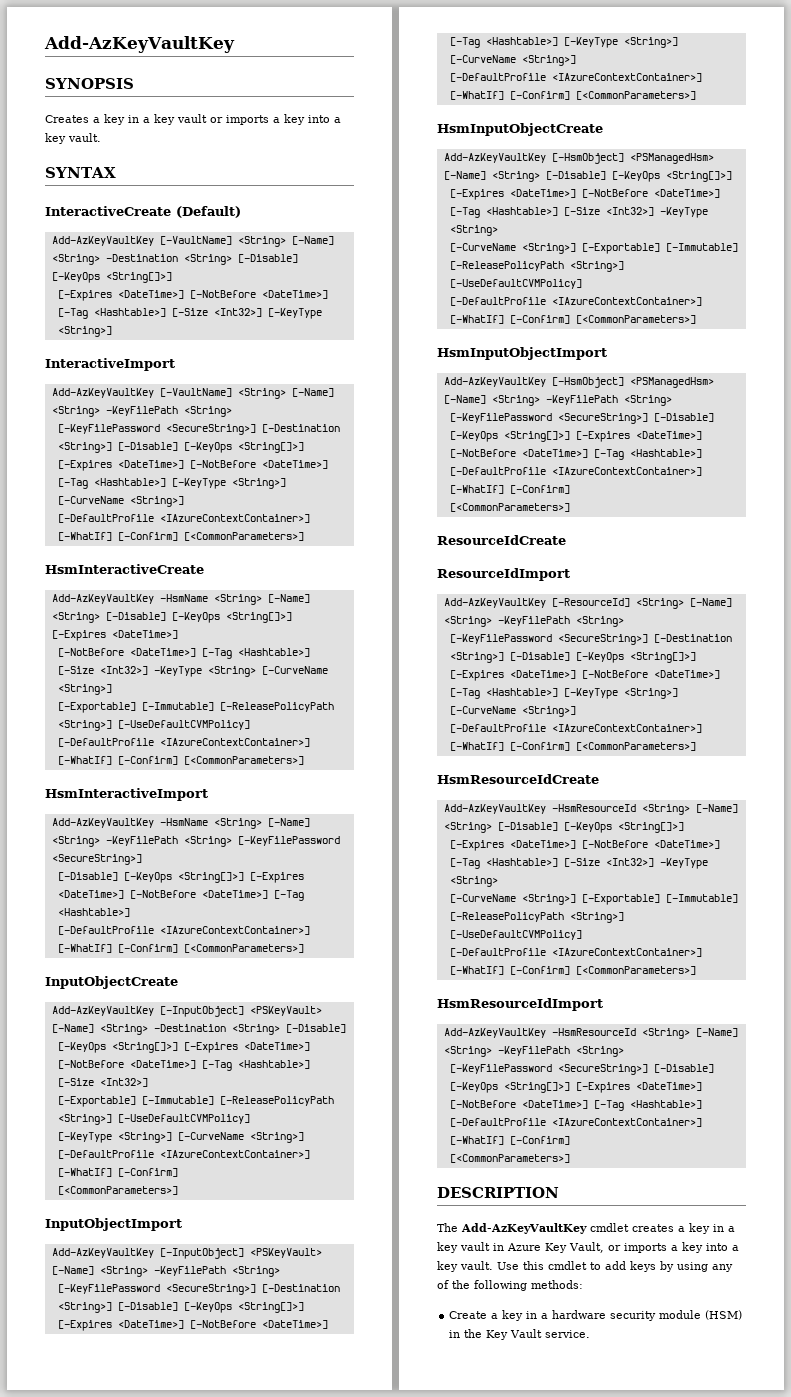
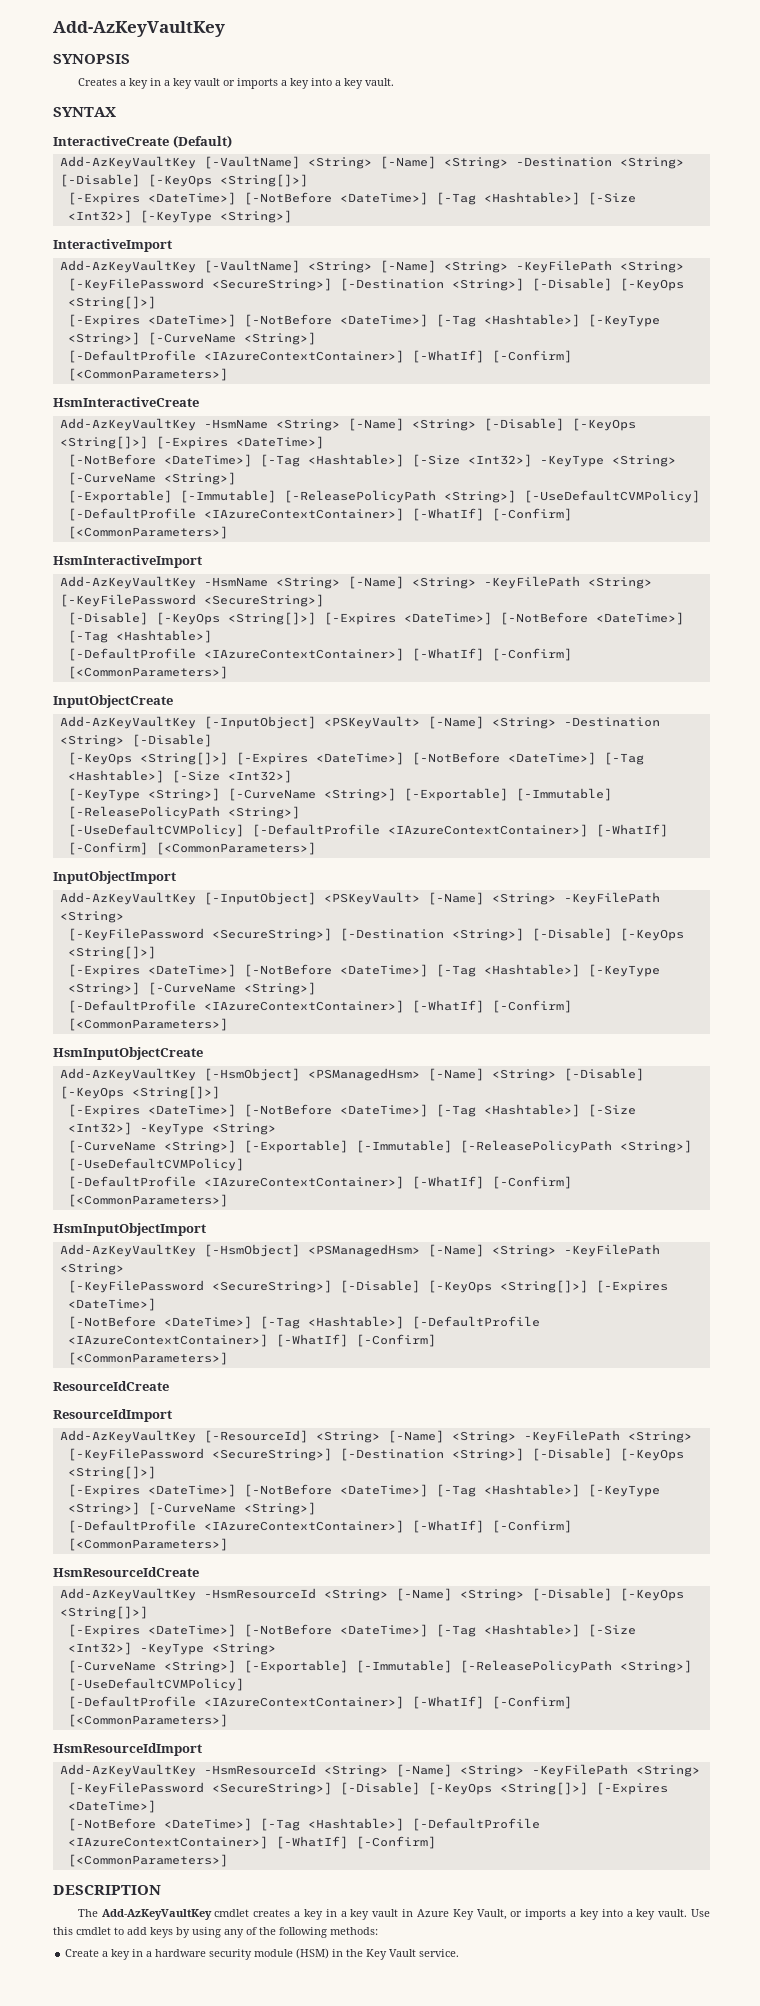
[57,1096,334,1107] [57,1114,250,1125] [57,1132,304,1143] [57,1150,310,1159] [57,1168,178,1177] [-Exportable] [-Immutable] [-ReleasePolicyPath <String>] [-UseDefaultCVMPolicy] // [-KeyType <String>] [-CurveName <String>] [-DefaultProfile <IAzureContextContainer>] [-WhatIf] [-Confirm] // -> [67,788,612,801] [67,806,300,819] [67,824,668,837] [67,842,148,855] [-KeyType <String>] [-CurveName <String>] [-Exportable] [-Immutable] [-ReleasePolicyPath <String>] // [-UseDefaultCVMPolicy] [-DefaultProfile <IAzureContextContainer>] [-WhatIf] [-Confirm]

